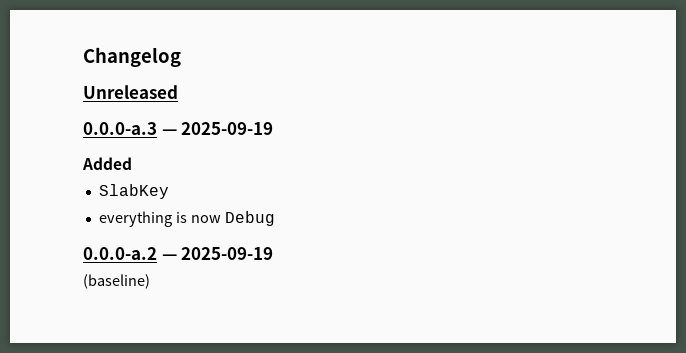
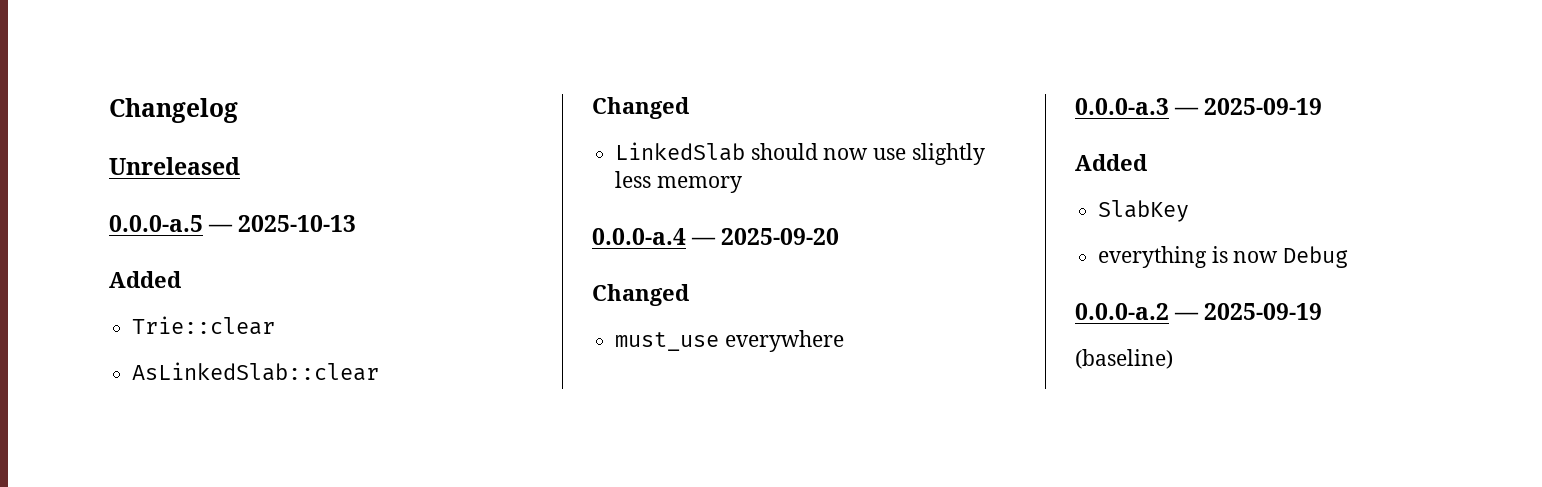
(178, 92) none -> [109,215,357,232] [109,271,181,288] [132,316,276,335] [132,362,380,381] [592,97,689,119] [615,142,985,165] [615,171,742,193] [592,228,840,245] [592,284,689,306] [615,330,844,352] // 0.0.0-a.5 — 2025-10-13 // Added // Trie::clear // AsLinkedSlab::clear // Changed // LinkedSlab should now use slightly less memory // 0.0.0-a.4 — 2025-09-20 // Changed // must_use everywhere

